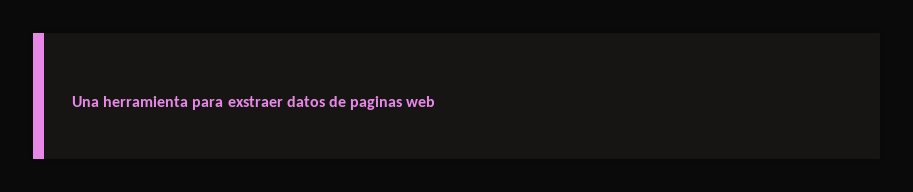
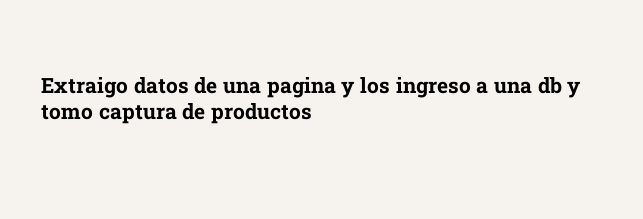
[72,96,436,110] Una herramienta para exstraer datos de paginas web -> [41,77,582,98] [41,103,313,124] Extraigo datos de una pagina y los ingreso a una db y tomo captura de productos

